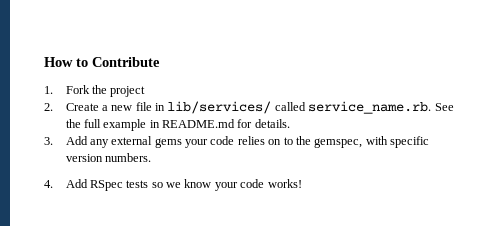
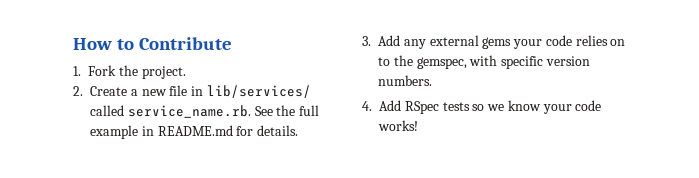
[110,86,146,97] project -> [142,66,187,79] project.

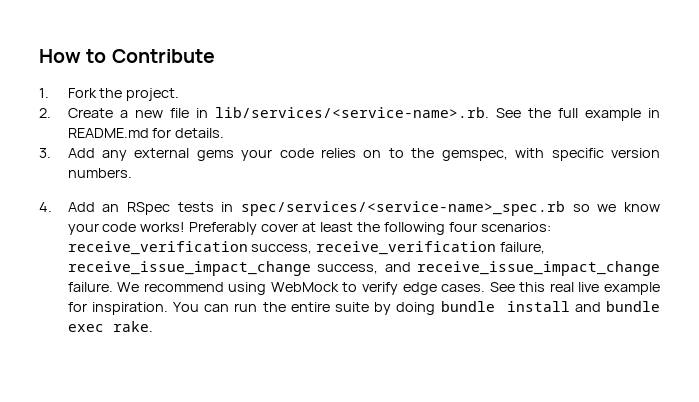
[206,85,311,98] [90,105,251,118] lib/services/ called service_name.rb. -> [214,107,489,118] lib/services/<service-name>.rb.
(401, 105) none -> [102,204,120,212] an
(470, 106) none -> [221,201,565,216] in spec/services/<service-name>_spec.rb
(418, 125) none -> [189,222,551,235] [67,241,546,255] [67,261,660,276] [67,282,660,295] [67,301,660,315] [67,321,153,332] Preferably cover at least the following four scenarios: receive_verification success, receive_verification failure, receive_issue_impact_change success, and receive_issue_impact_change failure. We recommend using WebMock to verify edge cases. See this real live example for inspiration. You can run the entire suite by doing bundle install and bundle exec rake.

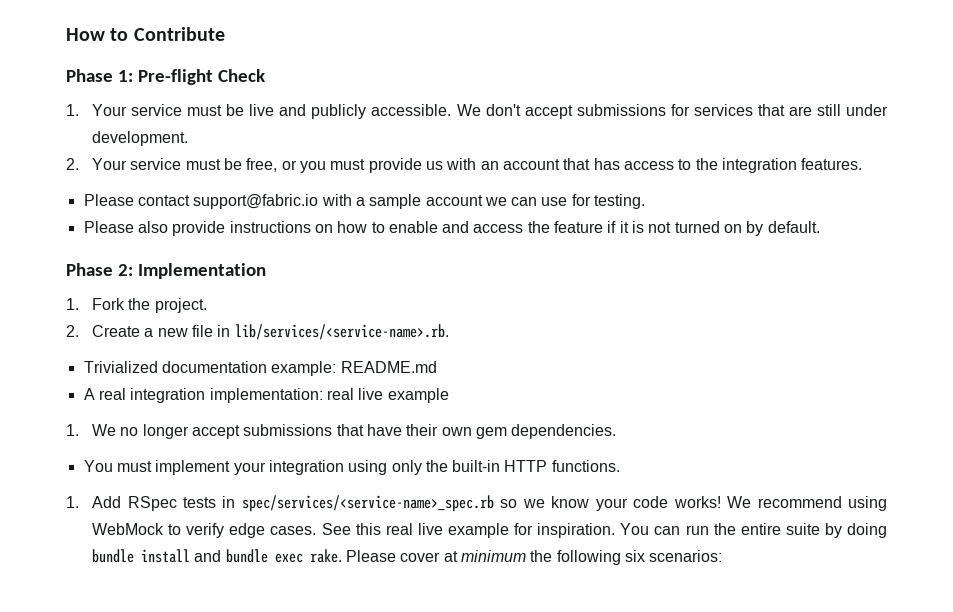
(215, 56) none -> [66,69,265,85] [66,104,888,119] [92,131,189,146] [66,158,863,173] [83,194,646,209] [83,221,820,236] [66,263,266,279] // Phase 1: Pre-flight Check // 1. Your service must be live and publicly accessible. We don't accept submissions for services that are still under development. // 2. Your service must be free, or you must provide us with an account that has access to the integration features. // Please contact support@fabric.io with a sample account we can use for testing. // Please also provide instructions on how to enable and access the feature if it is not turned on by default. // Phase 2: Implementation
[495,108,660,121] [67,128,225,138] [39,148,660,161] [67,168,132,178] [39,202,120,212] See the full example in README.md for details. // 3. Add any external gems your code relies on to the gemspec, with specific version numbers. // 4. Add an -> [83,361,437,376] [83,388,449,403] [66,424,617,439] [83,460,620,475] [66,496,122,508] // Trivialized documentation example: README.md // A real integration implementation: real live example // 1. We no longer accept submissions that have their own gem dependencies. // You must implement your integration using only the built-in HTTP functions. // 1. Add
[189,222,551,235] [67,241,546,255] [67,261,660,276] [67,282,113,292] Preferably cover at least the following four scenarios: receive_verification success, receive_verification failure, receive_issue_impact_change success, and receive_issue_impact_change failure. -> (721, 502) none
(153, 326) none -> [346,550,723,565] Please cover at minimum the following six scenarios:

